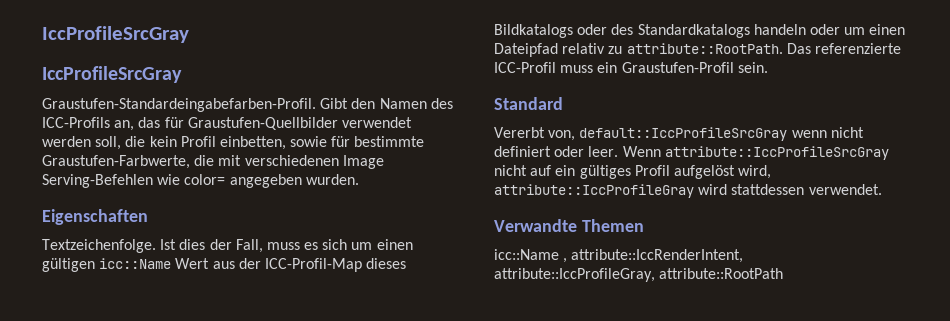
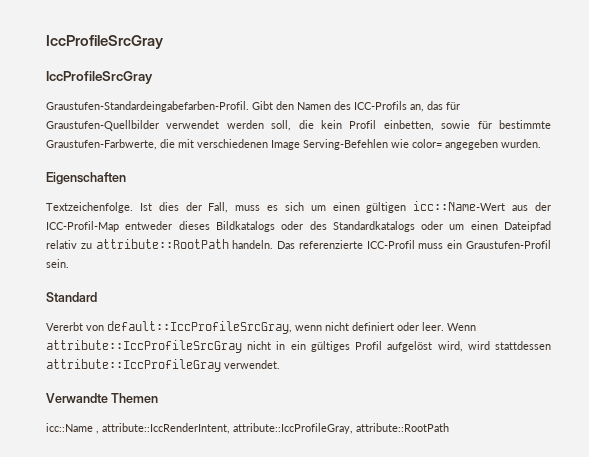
[99,258,210,269] icc::Name Wert -> [413,201,506,211] icc::Name-Wert
(362, 265) none -> [125,221,173,230] entweder
[753,24,806,35] handeln -> (415, 226) none
[626,43,783,54] attribute::RootPath. -> [95,239,274,249] attribute::RootPath handeln.
[548,127,788,141] von, default::IccProfileSrcGray -> [86,321,292,334] von default::IccProfileSrcGray,
[530,165,552,176] auf -> [276,341,286,350] in
[494,184,694,198] attribute::IccProfileGray -> (463, 346) none
(805, 189) none -> [46,359,221,372] attribute::IccProfileGray

